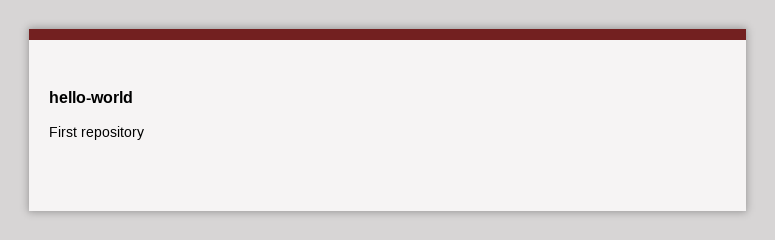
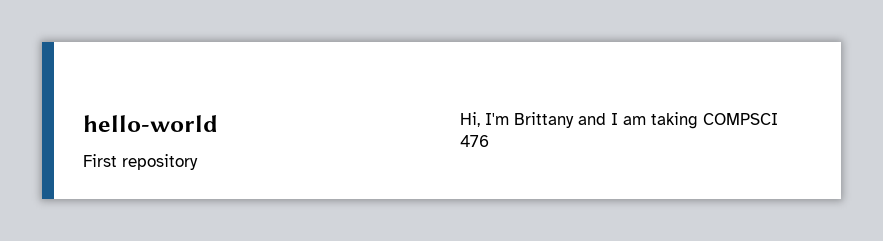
(144, 133) none -> [460,112,778,129] [460,135,489,147] // Hi, I'm Brittany and I am taking COMPSCI 476

